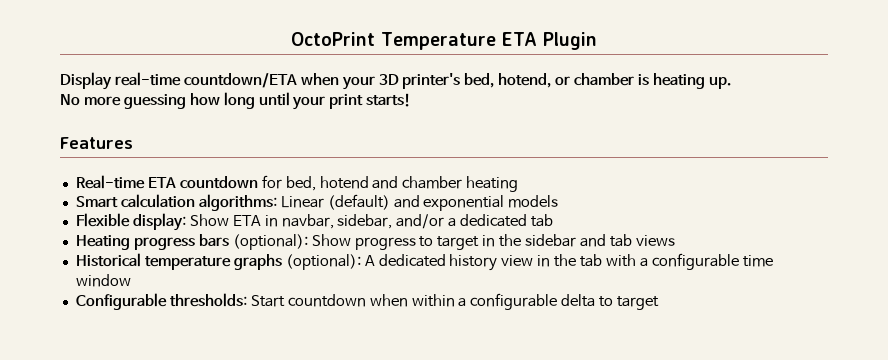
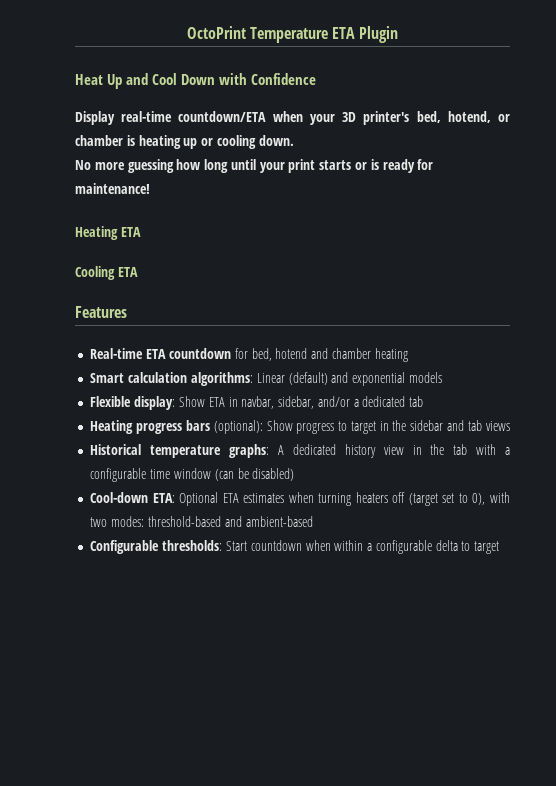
(598, 41) none -> [75,73,316,89] // Heat Up and Cool Down with Confidence
[708,77,731,89] up. -> [183,135,294,149] up or cooling down.
[366,93,412,107] starts! -> [319,159,434,173] [75,183,150,194] [75,226,141,240] [75,266,138,280] starts or is ready for maintenance! // Heating ETA // Cooling ETA
[233,254,361,270] graphs (optional): -> [229,444,270,458] graphs:
(131, 280) none -> [214,468,295,481] [90,492,510,506] [90,516,313,527] (can be disabled) // Cool-down ETA: Optional ETA estimates when turning heaters off (target set to 0), with two modes: threshold-based and ambient-based

